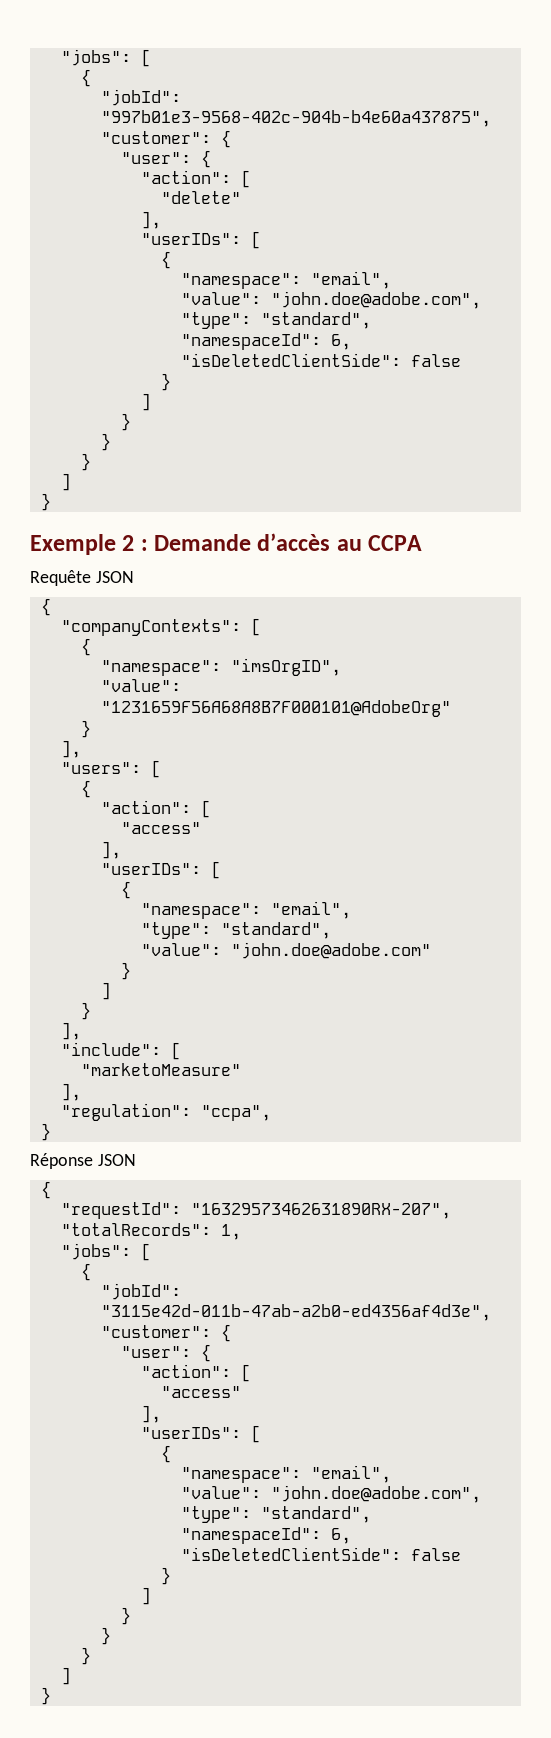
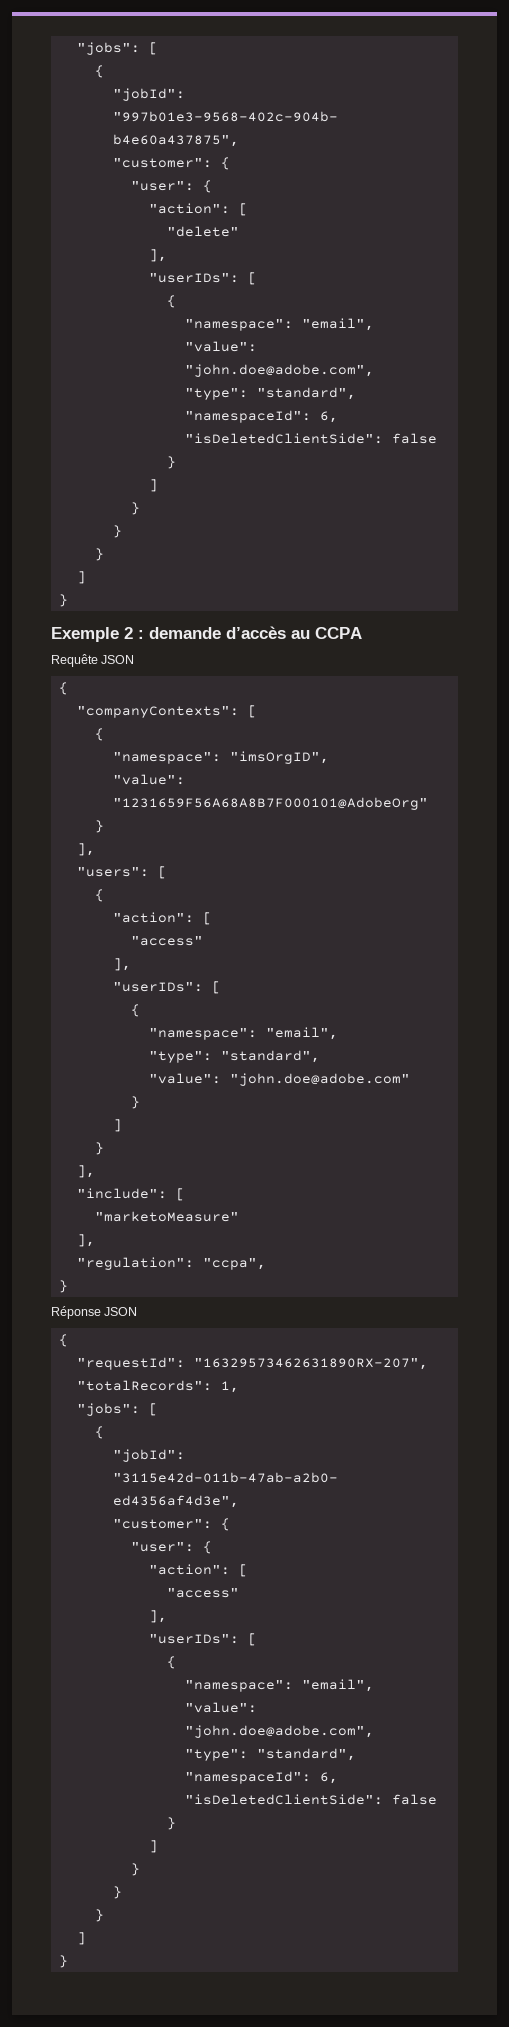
[154,534,252,551] Demande -> [149,627,221,639] demande

